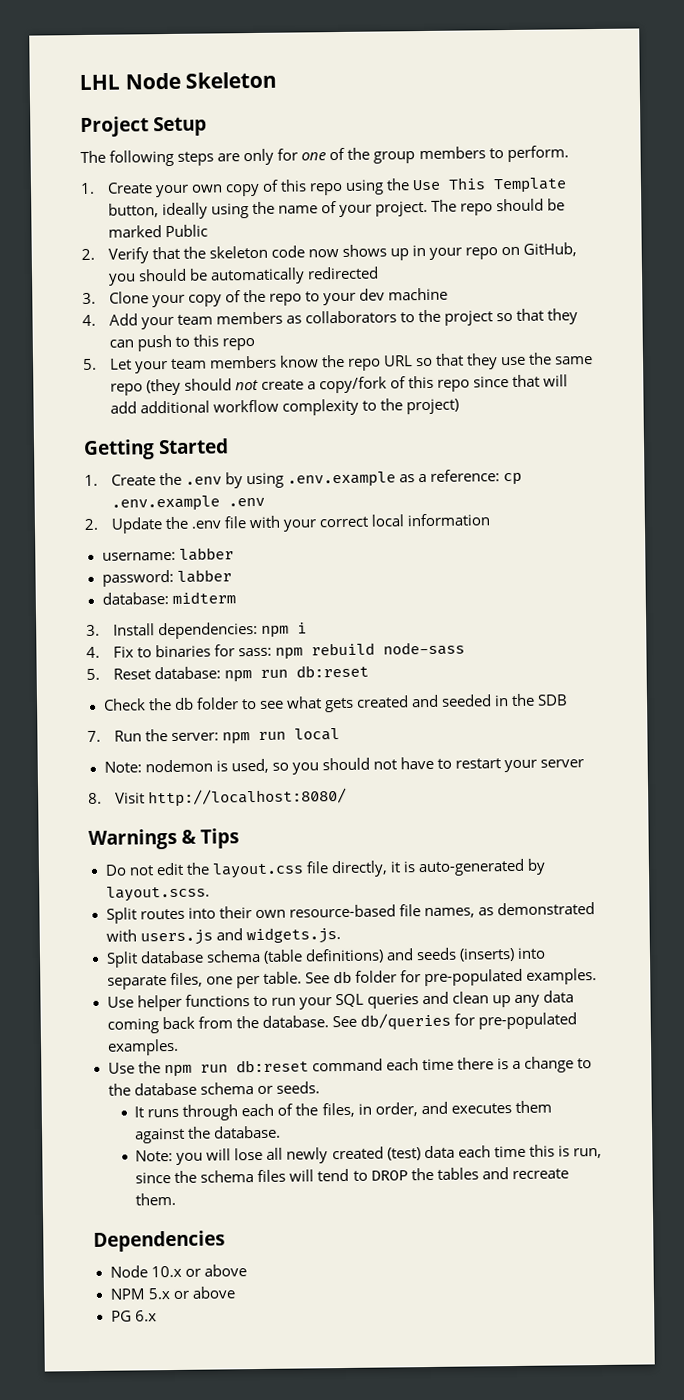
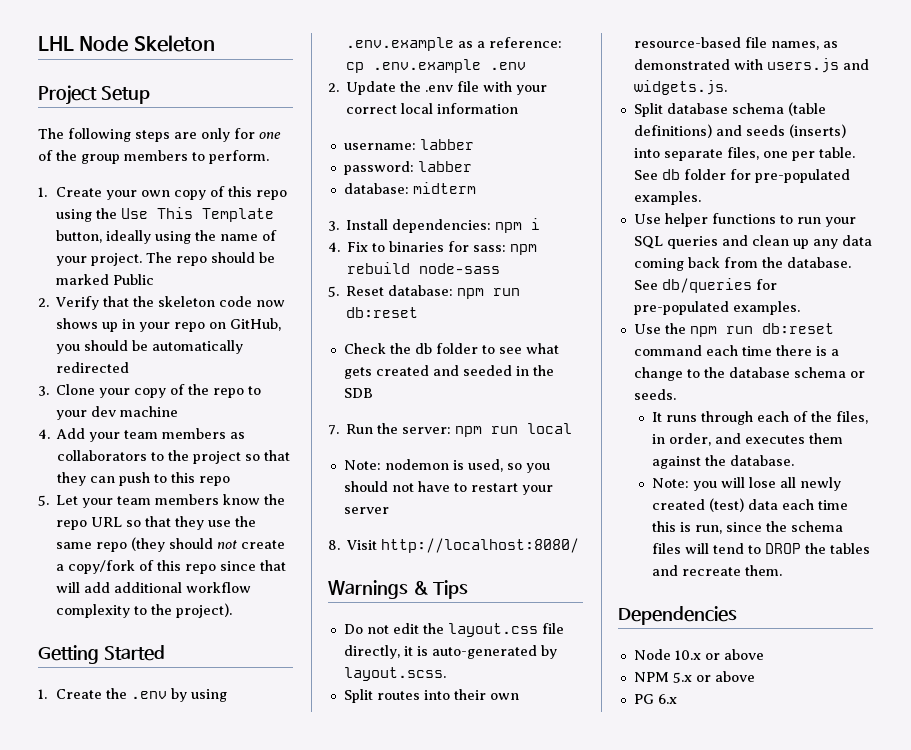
[406,398,460,415] project) -> [176,603,233,618] project).

